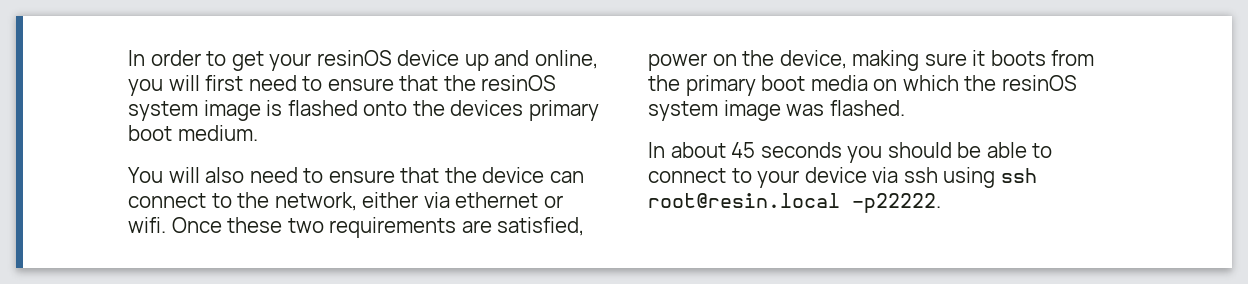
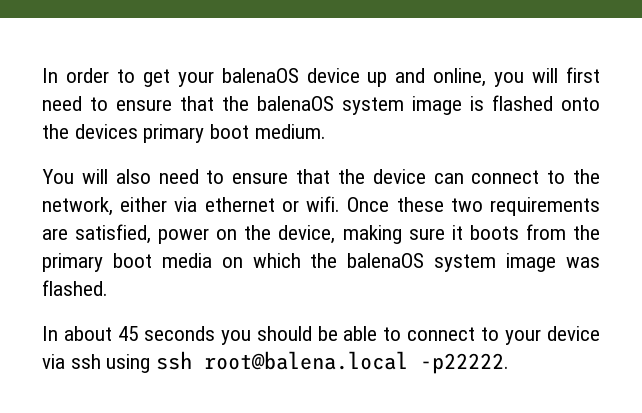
[316,50,392,66] resinOS -> [221,68,299,83] balenaOS
[481,75,557,91] resinOS -> [257,96,334,111] balenaOS
[1001,75,1077,91] resinOS -> [347,253,425,268] balenaOS
[648,193,840,208] root@resin.local -> [204,351,409,370] root@balena.local

